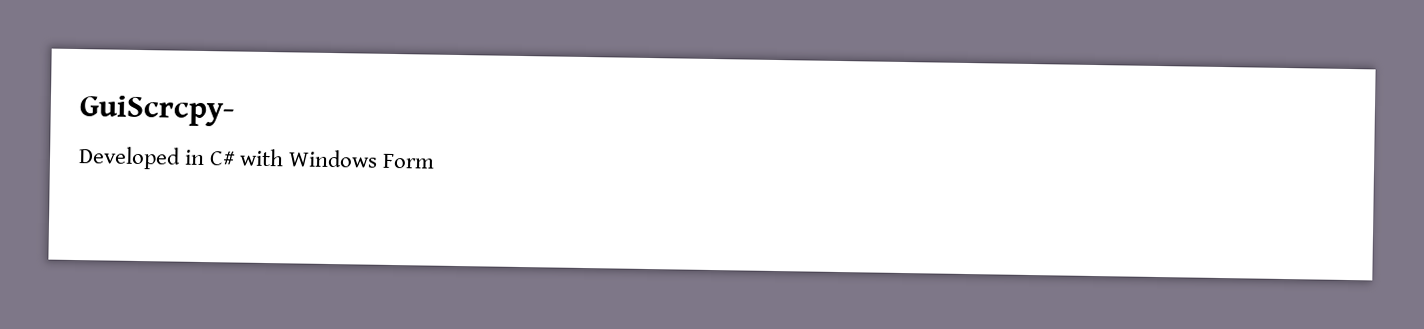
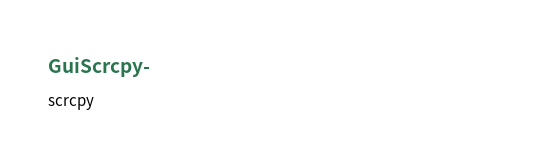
[78,146,436,170] Developed in C# with Windows Form -> [48,97,94,110] scrcpy

